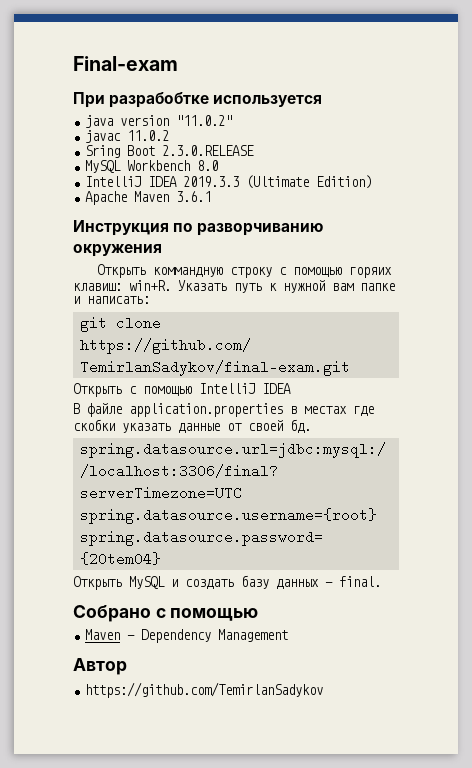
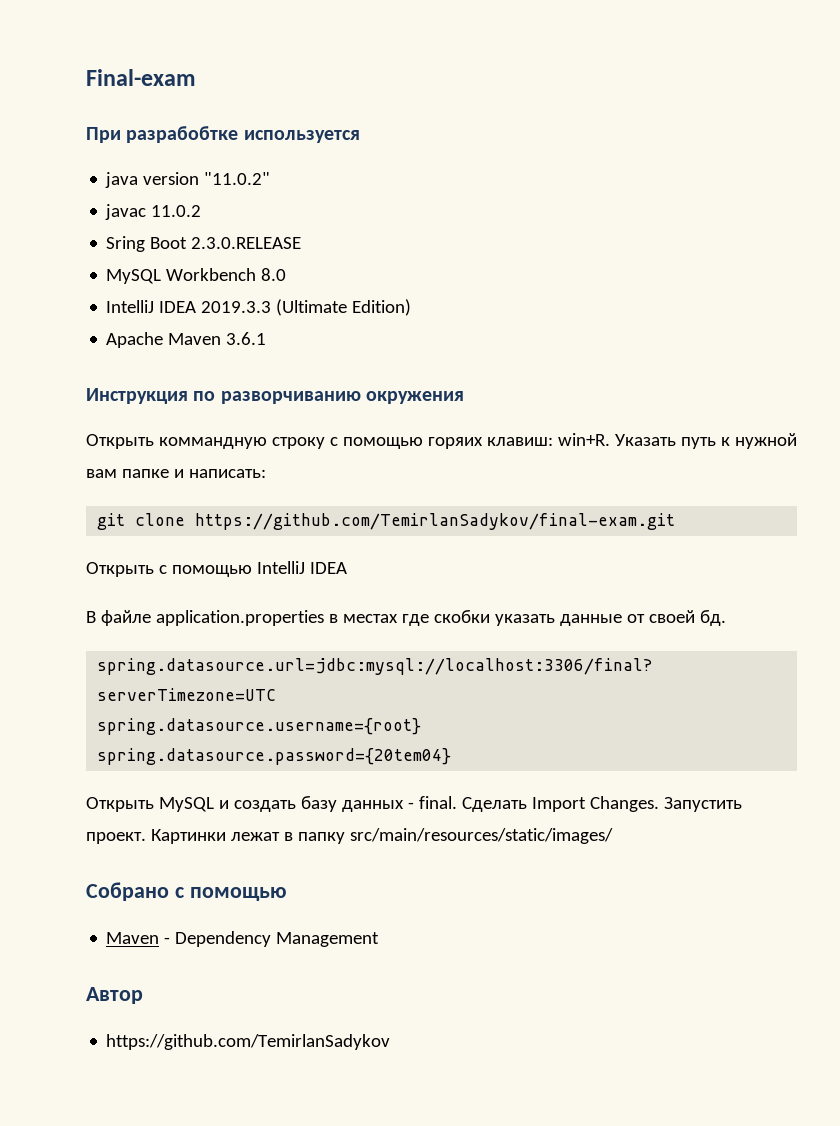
(381, 581) none -> [461,796,742,812] [86,828,613,844] Сделать Import Changes. Запустить проект. Картинки лежат в папку src/main/resources/static/images/

